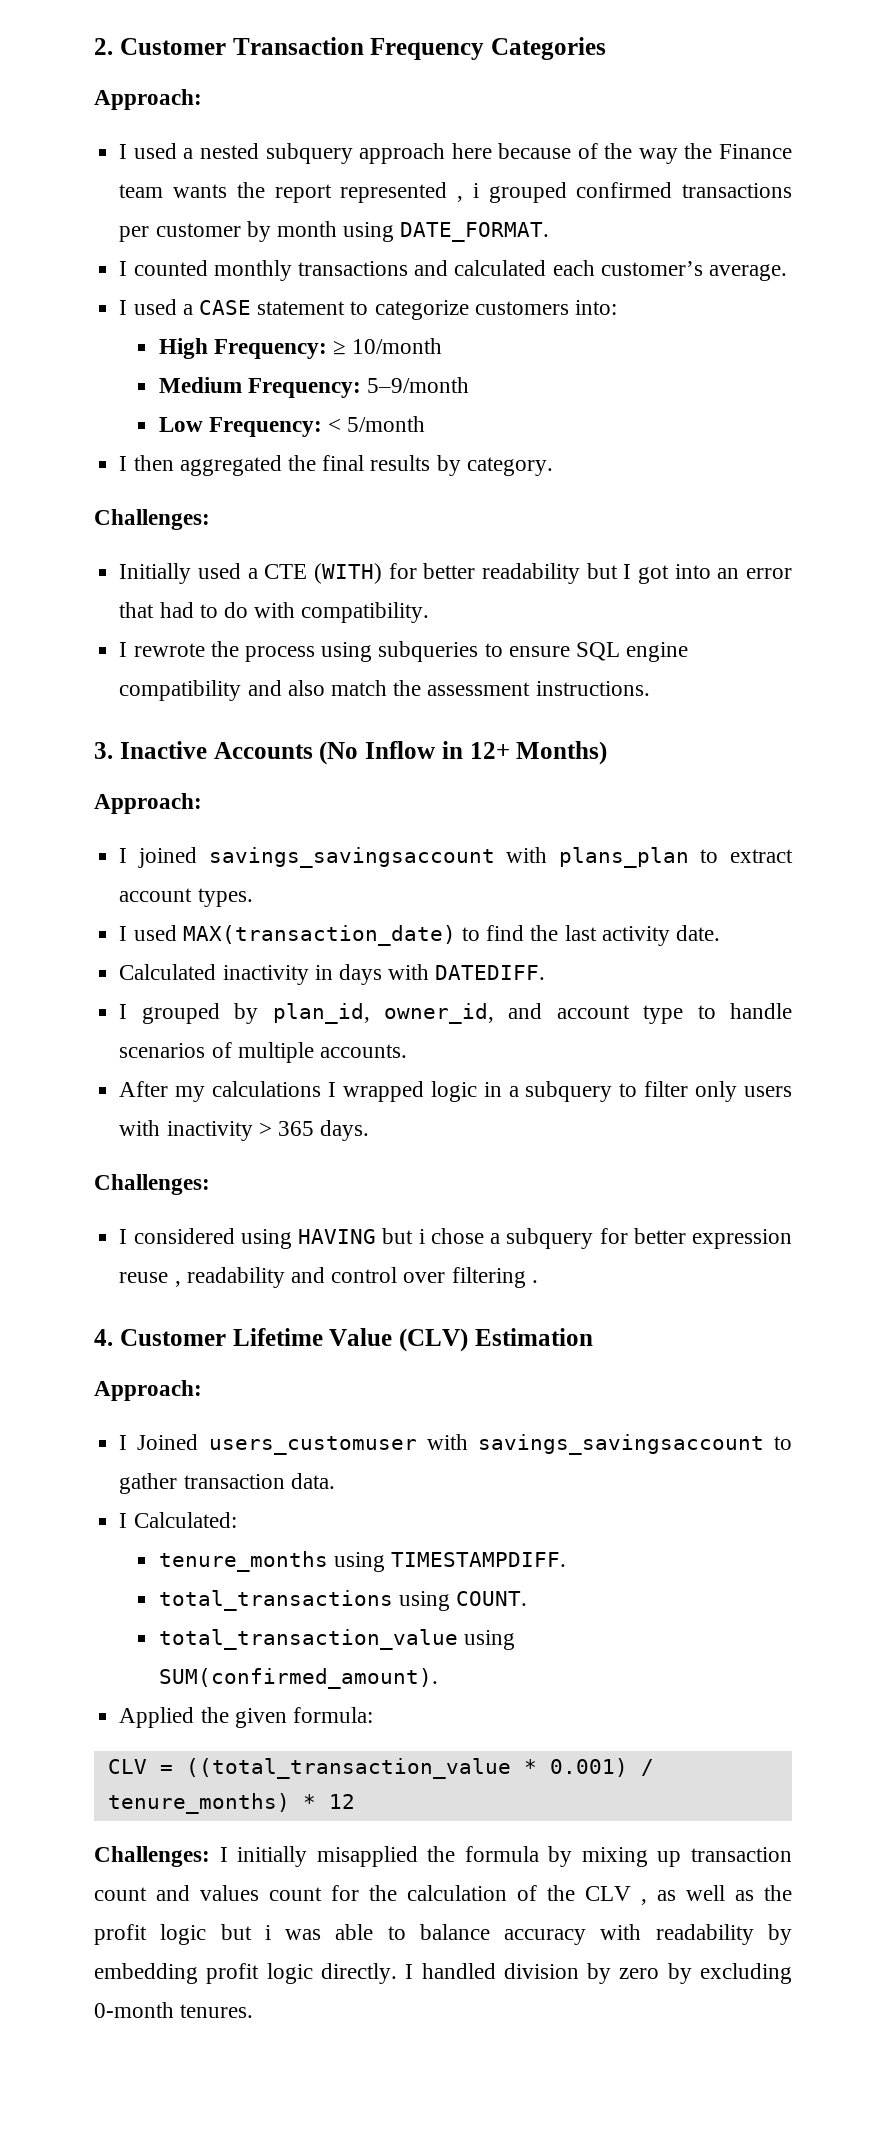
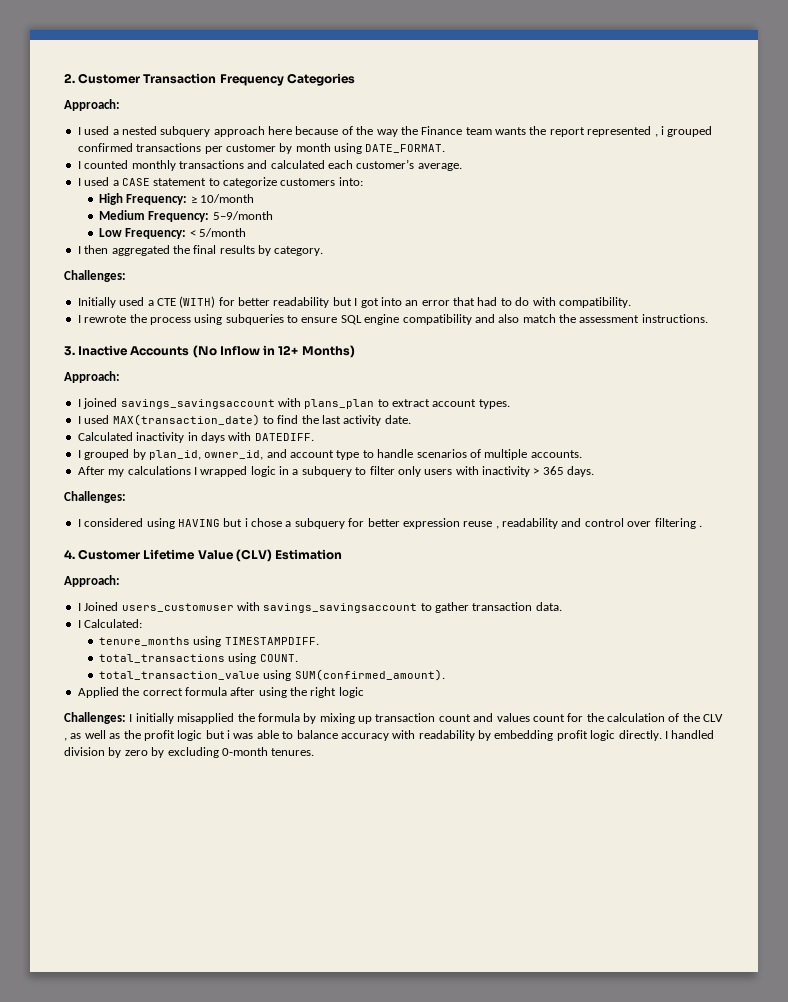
[234,1707,373,1728] [107,1758,654,1779] [107,1793,355,1814] given formula: // CLV = ((total_transaction_value * 0.001) / tenure_months) * 12 -> [142,687,364,698] correct formula after using the right logic

